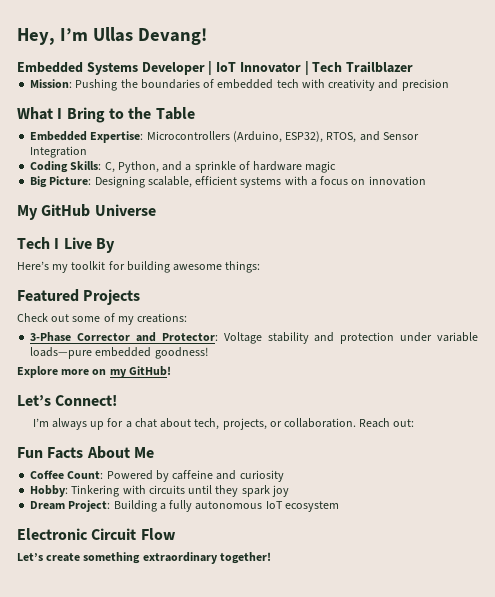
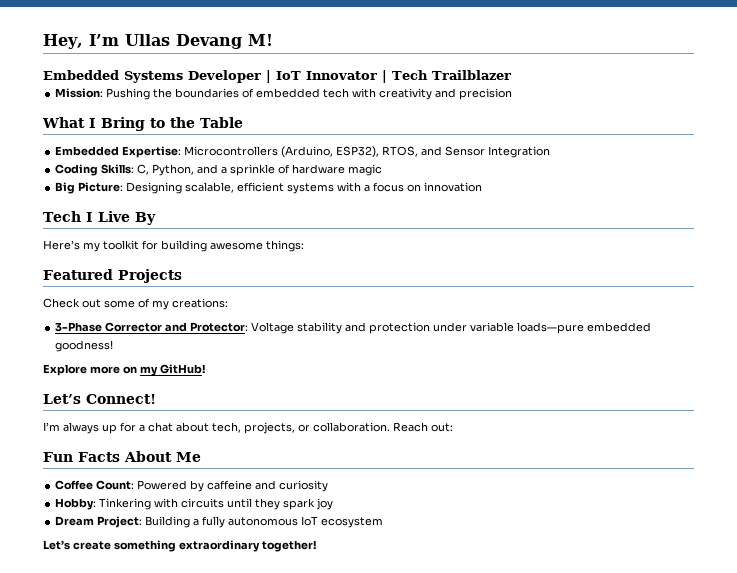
[137,28,207,45] Devang! -> [175,34,273,49] Devang M!
[17,204,156,220] // My GitHub Universe -> (483, 187) none
[17,528,176,540] // Electronic Circuit Flow -> (384, 522) none

